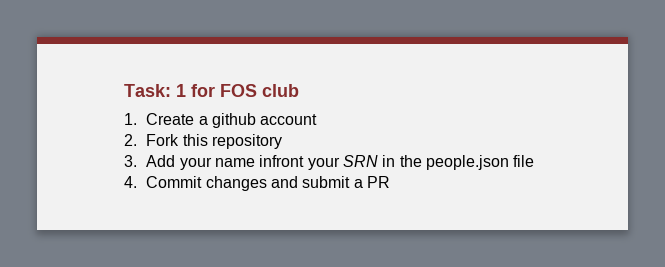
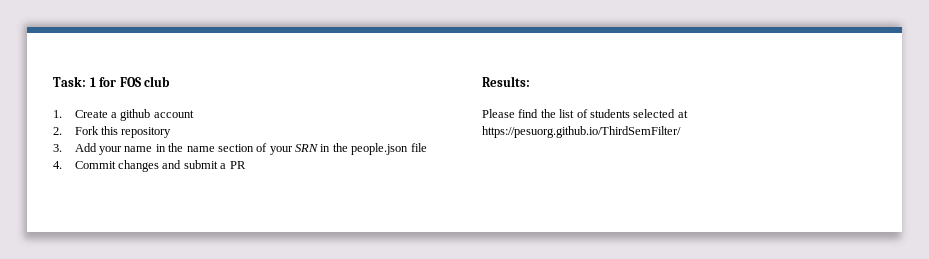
[259,155,305,167] infront -> [155,143,268,152] in the name section of
(390, 182) none -> [482,76,530,87] [482,109,688,118] [482,126,681,138] // Results: // Please find the list of students selected at https://pesuorg.github.io/ThirdSemFilter/

